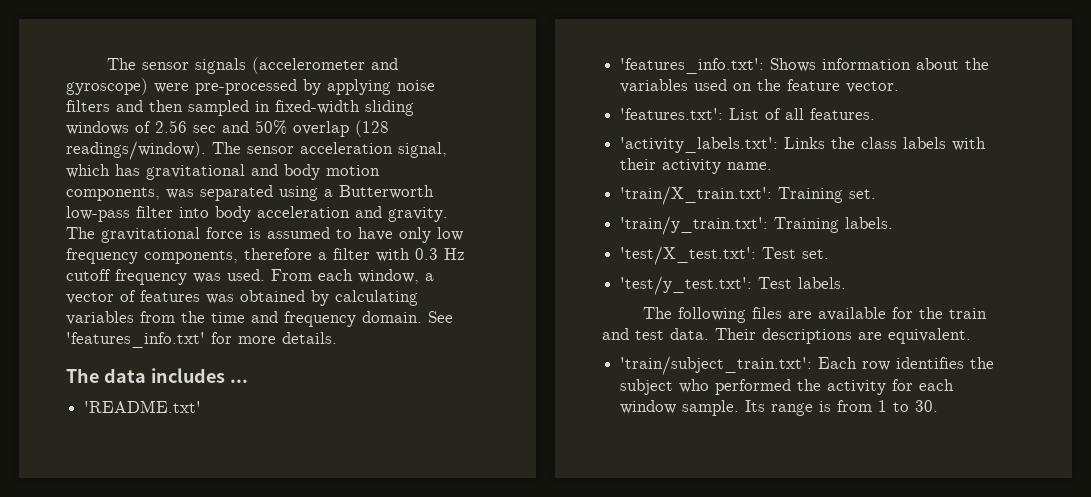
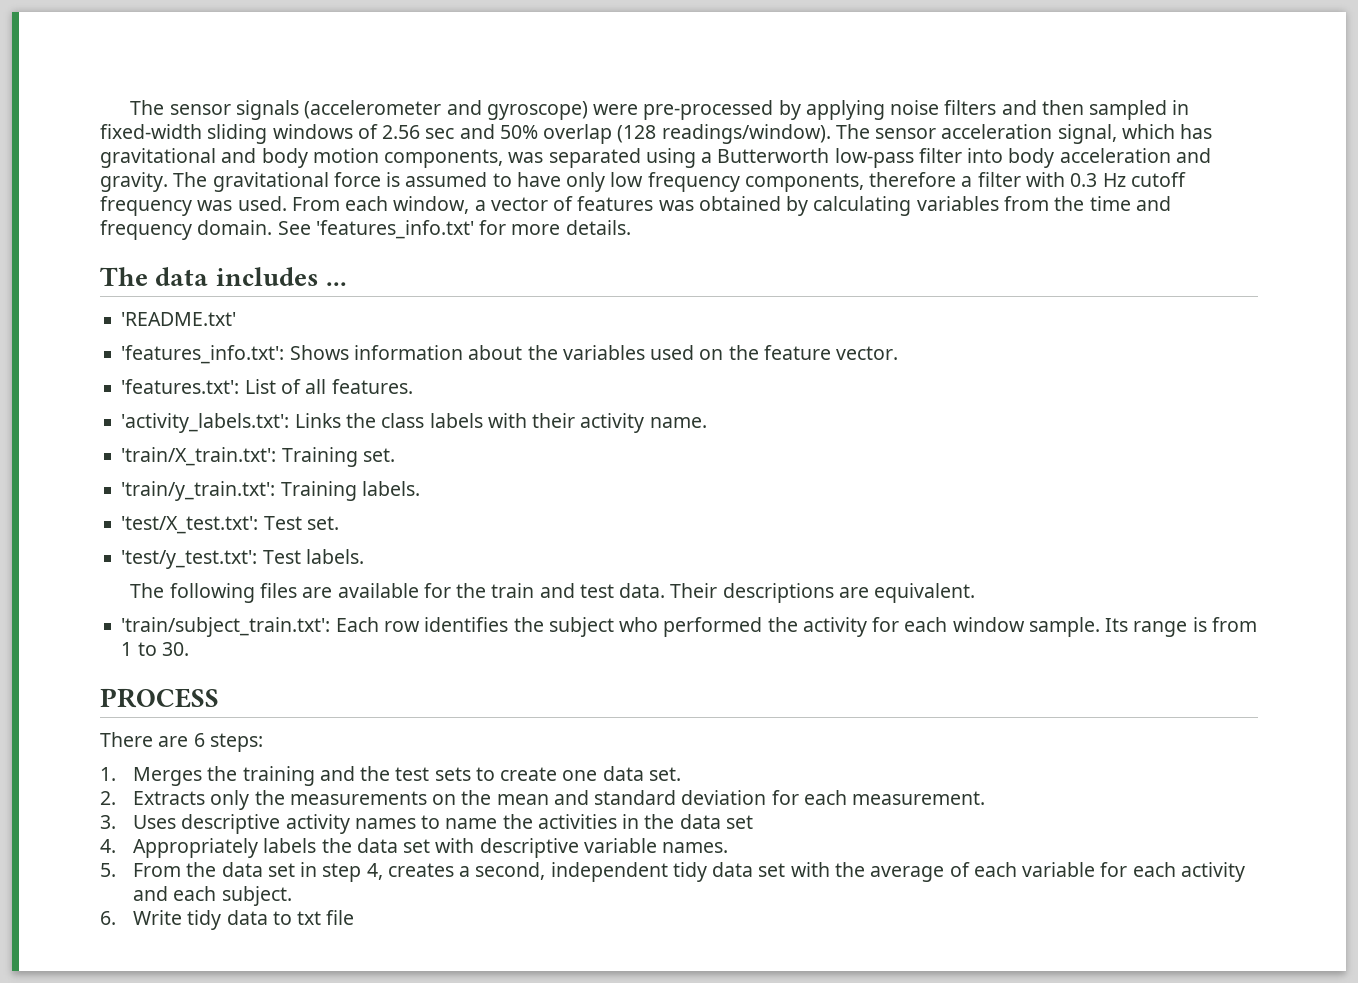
(939, 406) none -> [100,688,219,708] [100,732,263,752] [100,766,681,786] [100,790,986,810] [100,814,753,834] [100,838,729,858] [100,862,1245,882] [132,886,292,906] [100,910,355,930] // PROCESS // There are 6 steps: // 1. Merges the training and the test sets to create one data set. // 2. Extracts only the measurements on the mean and standard deviation for each measurement. // 3. Uses descriptive activity names to name the activities in the data set // 4. Appropriately labels the data set with descriptive variable names. // 5. From the data set in step 4, creates a second, independent tidy data set with the average of each variable for each activity and each subject. // 6. Write tidy data to txt file

